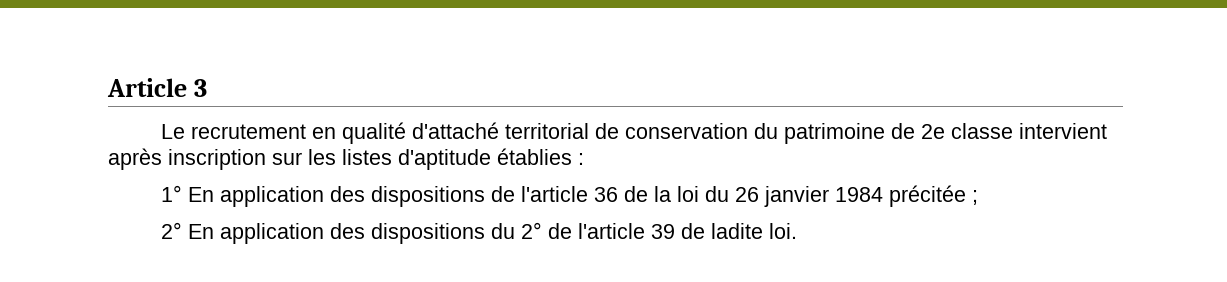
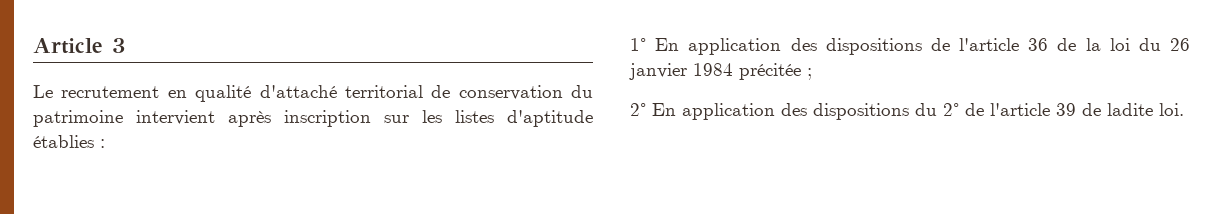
[890,123,1013,139] de 2e classe -> (123, 118) none

